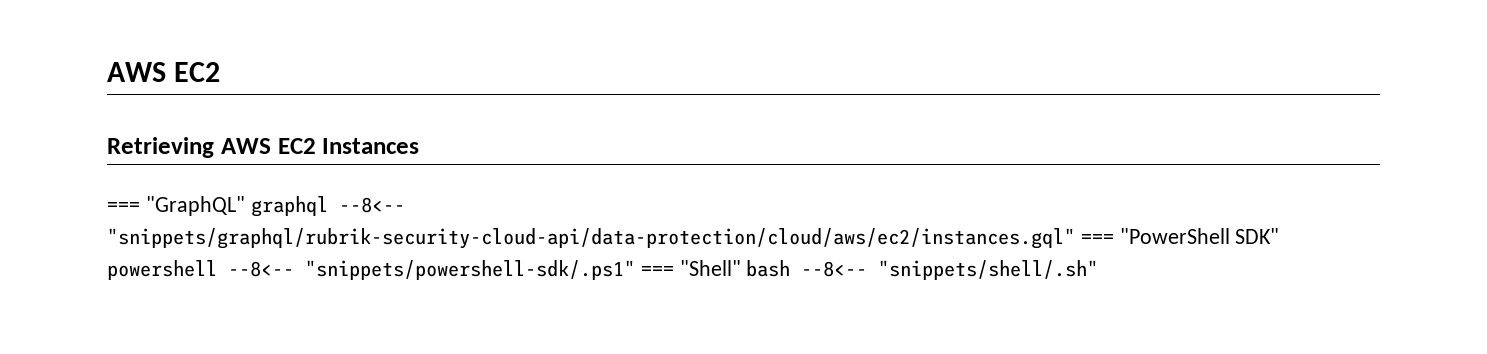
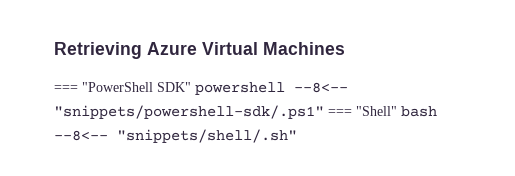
[107,62,220,82] [107,137,420,158] [107,196,405,217] [107,228,1075,249] AWS EC2 // Retrieving AWS EC2 Instances // === "GraphQL" graphql --8<-- "snippets/graphql/rubrik-security-cloud-api/data-protection/cloud/aws/ec2/instances.gql" -> [54,42,345,59] Retrieving Azure Virtual Machines //

